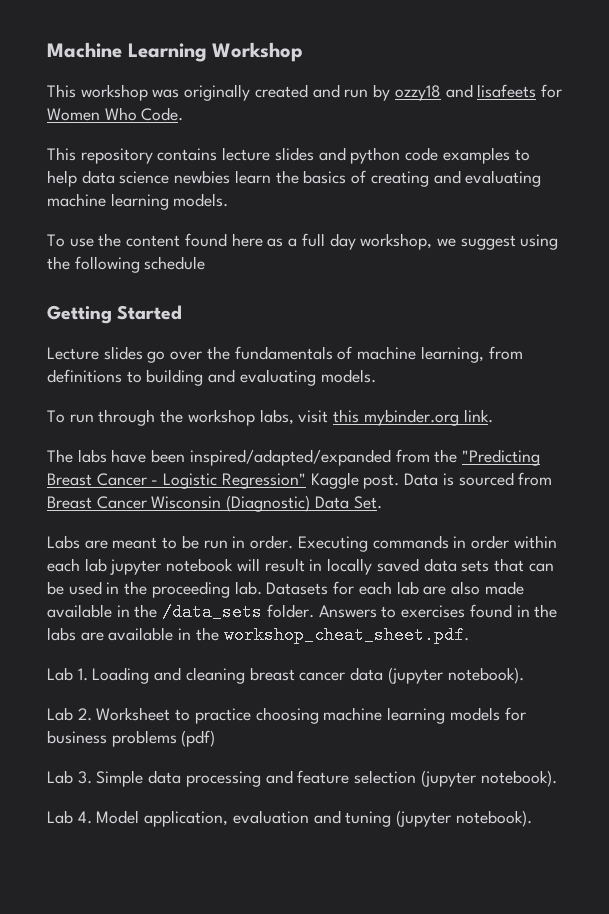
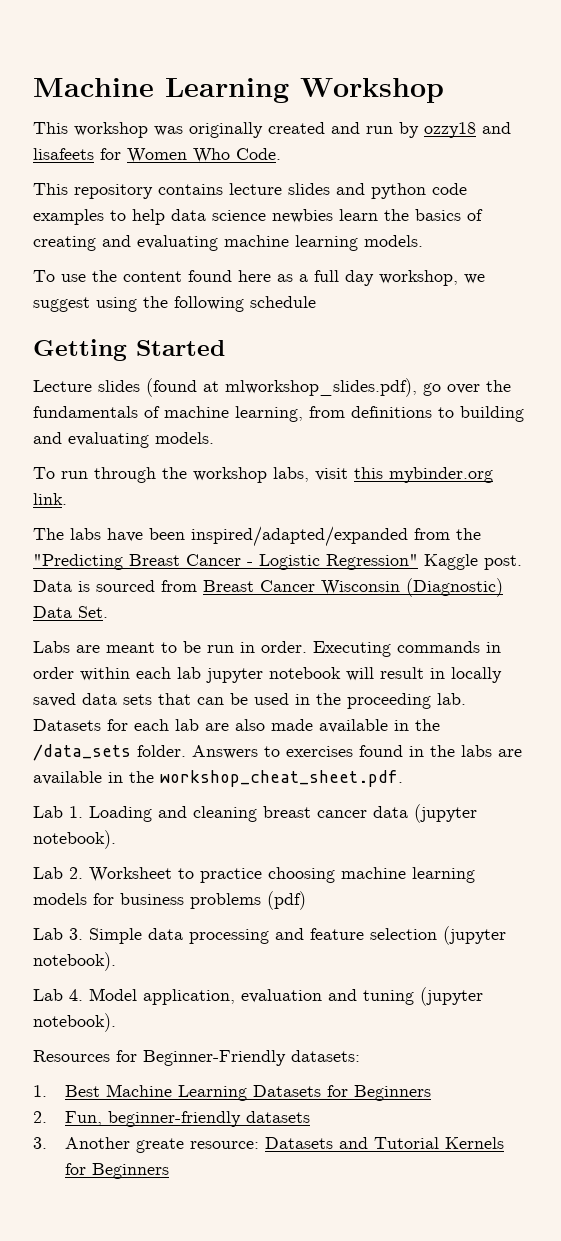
(143, 353) none -> [146,378,417,397] (found at mlworkshop_slides.pdf),
(532, 818) none -> [33,1050,360,1066] [33,1084,431,1101] [33,1111,310,1127] [33,1137,504,1153] [64,1163,169,1179] // Resources for Beginner-Friendly datasets: // 1. Best Machine Learning Datasets for Beginners // 2. Fun, beginner-friendly datasets // 3. Another greate resource: Datasets and Tutorial Kernels for Beginners

